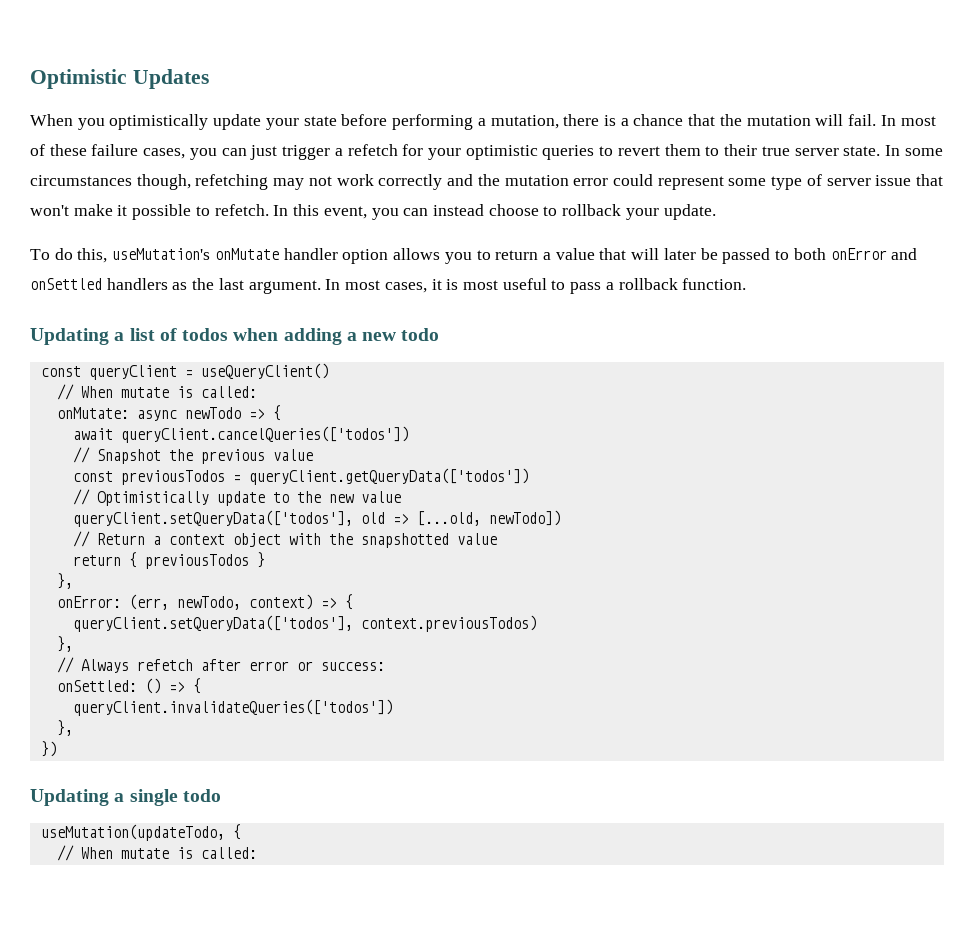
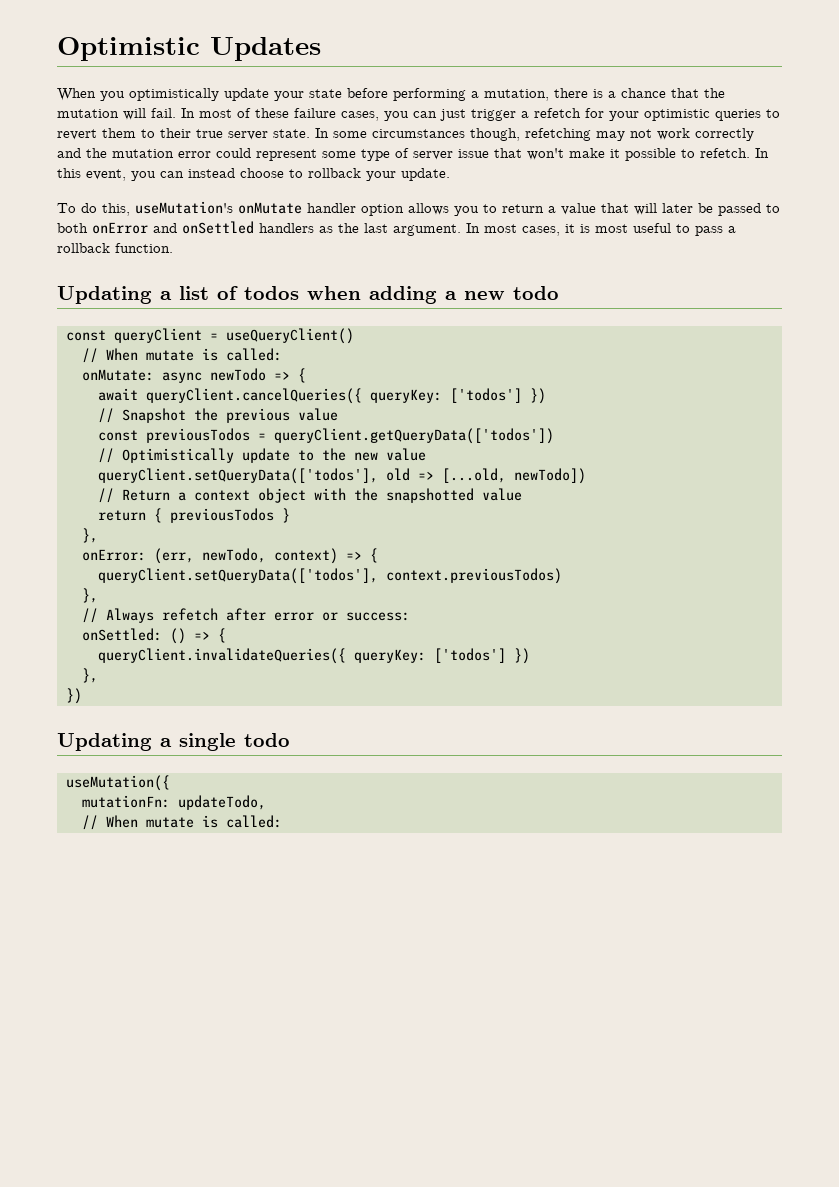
[120,426,409,443] queryClient.cancelQueries(['todos']) -> [145,388,546,404] queryClient.cancelQueries({ queryKey: ['todos'] })
[72,699,393,716] queryClient.invalidateQueries(['todos']) -> [97,648,530,664] queryClient.invalidateQueries({ queryKey: ['todos'] })
[40,824,241,841] useMutation(updateTodo, { -> [65,775,170,791] [81,795,266,810] useMutation({ // mutationFn: updateTodo,

